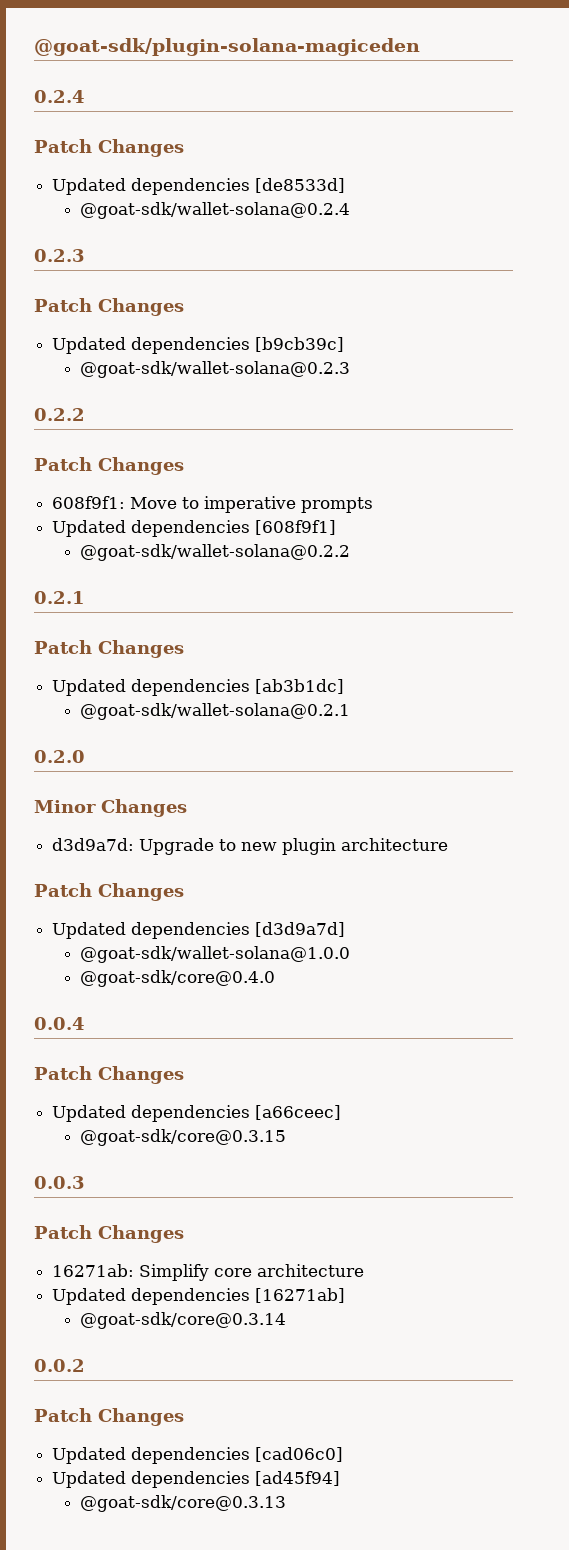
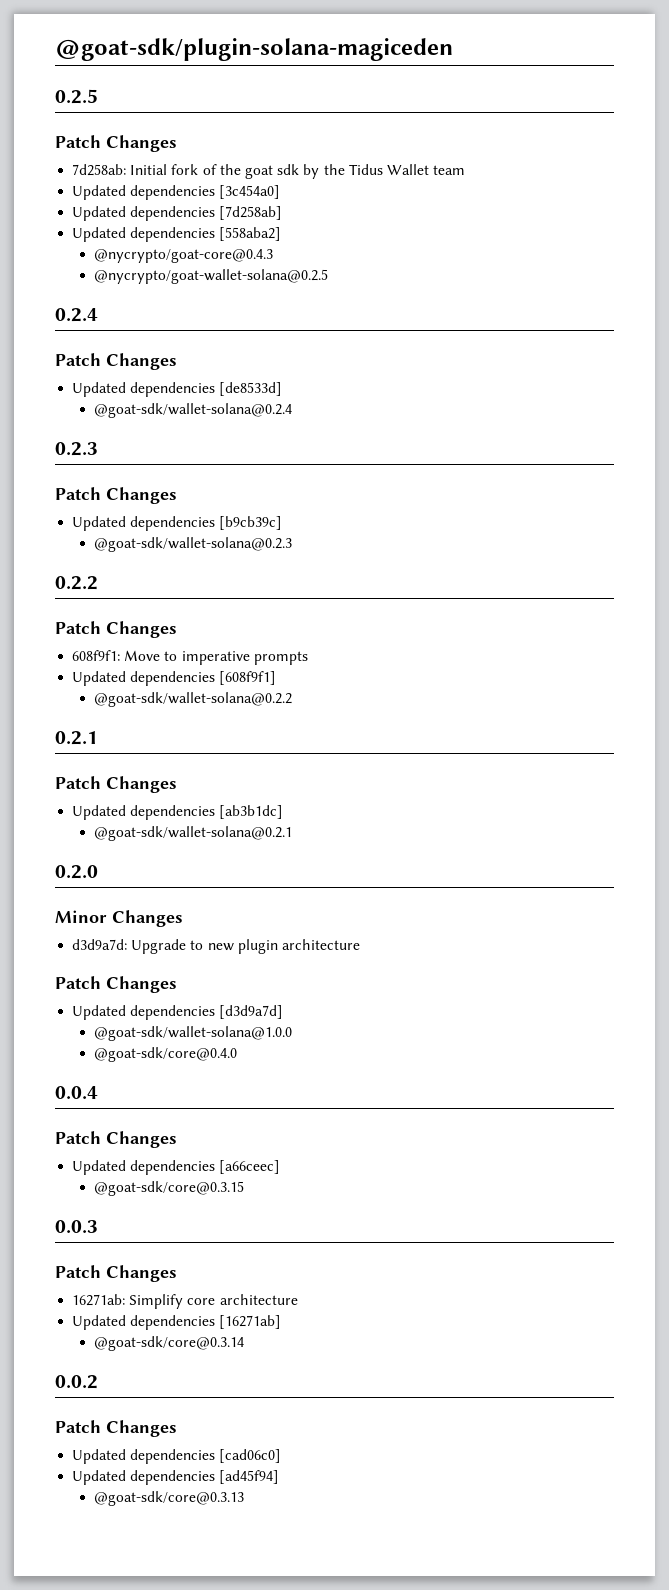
(420, 47) none -> [55,89,98,104] [55,135,177,152] [72,164,466,179] [72,185,281,200] [72,206,283,221] [72,227,282,242] [93,249,273,263] [93,269,328,284] // 0.2.5 // Patch Changes // 7d258ab: Initial fork of the goat sdk by the Tidus Wallet team // Updated dependencies [3c454a0] // Updated dependencies [7d258ab] // Updated dependencies [558aba2] // @nycrypto/goat-core@0.4.3 // @nycrypto/goat-wallet-solana@0.2.5

